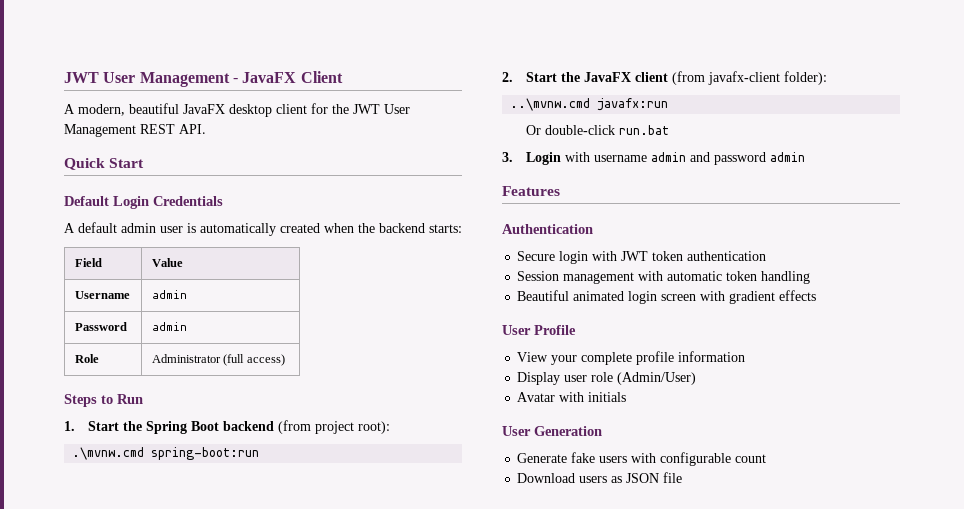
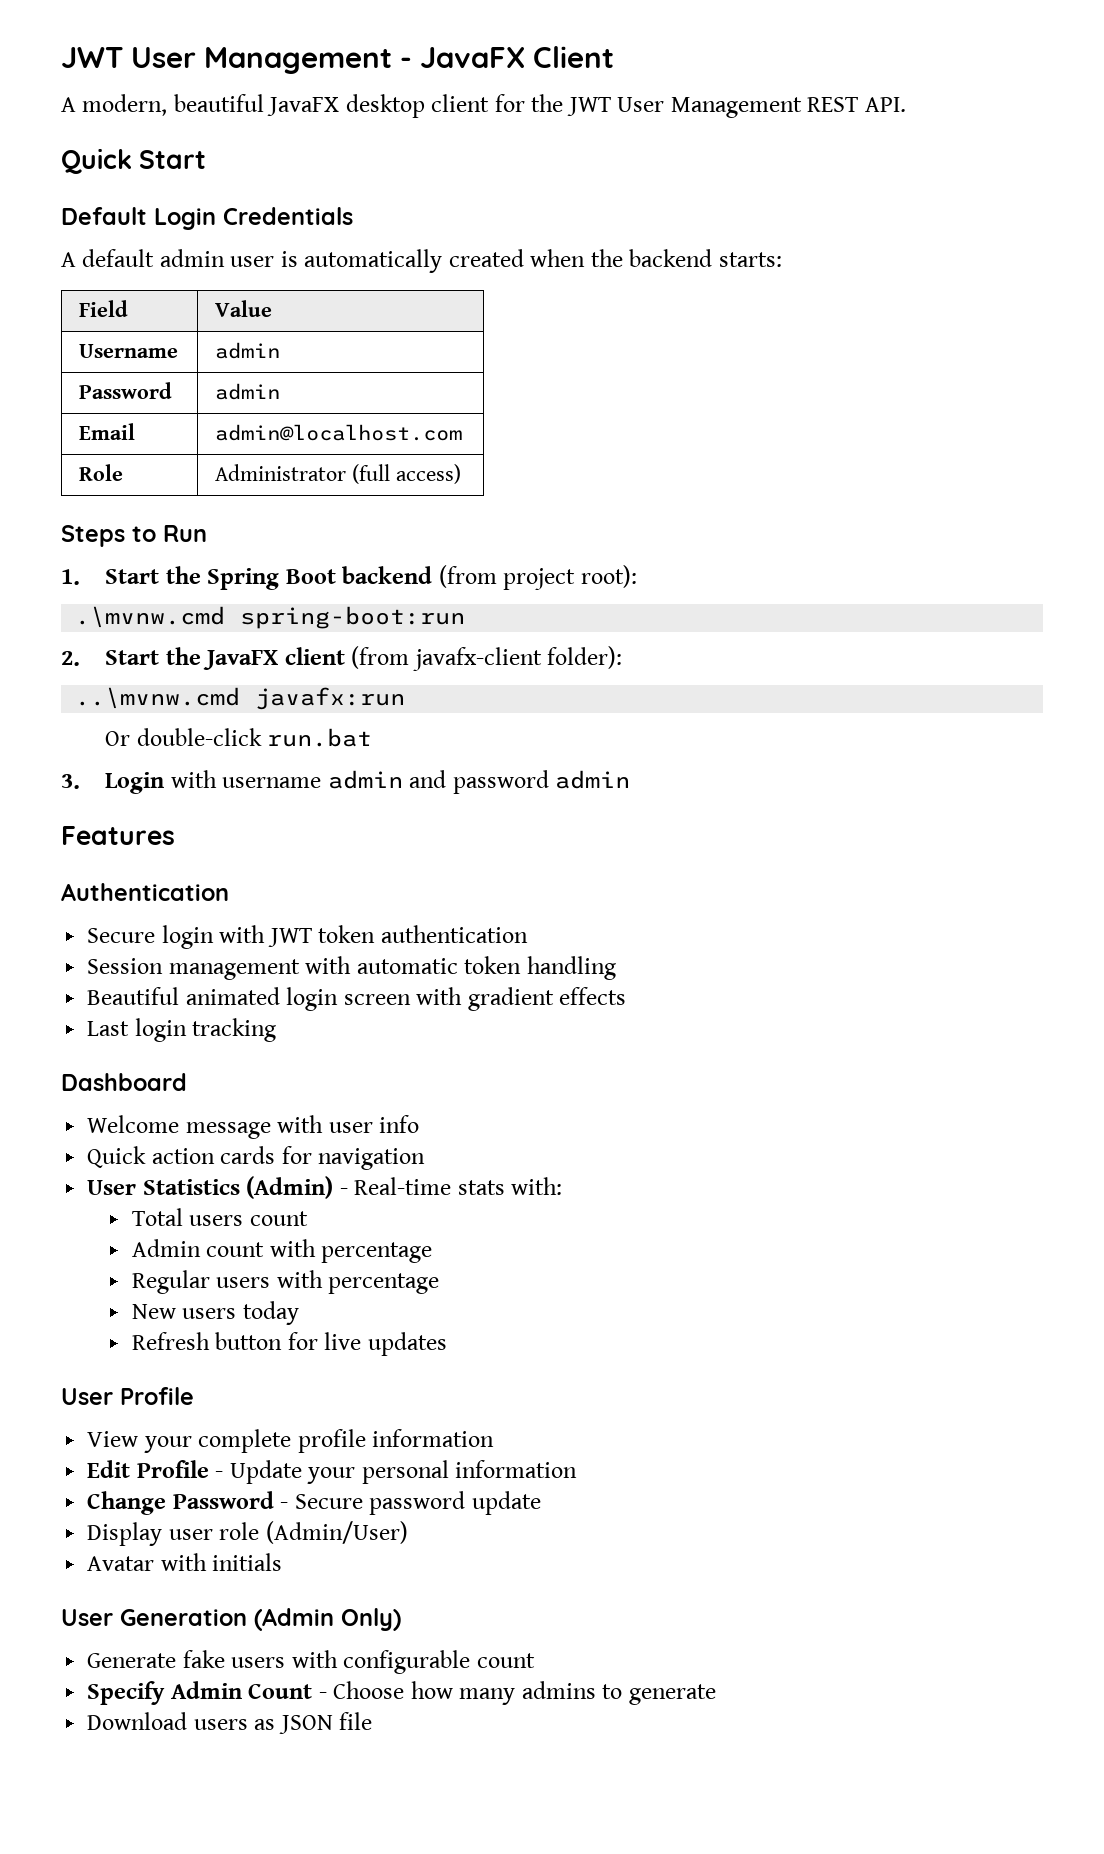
(187, 326) none -> [79,423,136,440] [215,424,463,441] // Email | admin@localhost.com
(817, 295) none -> [87,1018,277,1042] [61,1073,187,1091] [87,1115,420,1139] [87,1146,426,1170] [87,1176,563,1199] [131,1208,308,1226] [131,1239,433,1263] [131,1270,440,1294] [131,1301,299,1325] [131,1332,447,1356] // Last login tracking // Dashboard // Welcome message with user info // Quick action cards for navigation // User Statistics (Admin) - Real-time stats with: // Total users count // Admin count with percentage // Regular users with percentage // New users today // Refresh button for live updates
(746, 356) none -> [87,1460,578,1484] [87,1491,541,1515] // Edit Profile - Update your personal information // Change Password - Secure password update
(602, 431) none -> [254,1608,401,1631] (Admin Only)
(767, 458) none -> [87,1681,716,1705] // Specify Admin Count - Choose how many admins to generate

